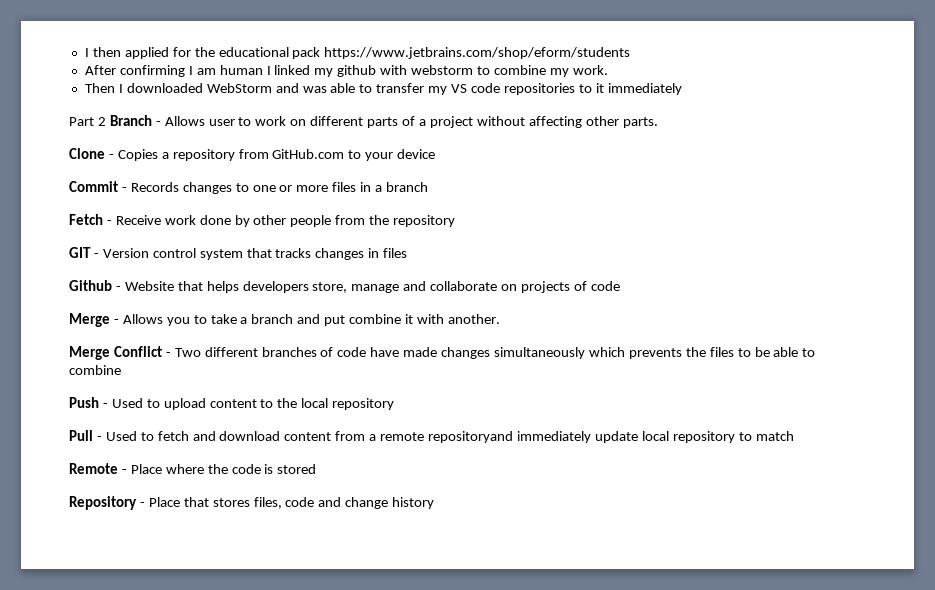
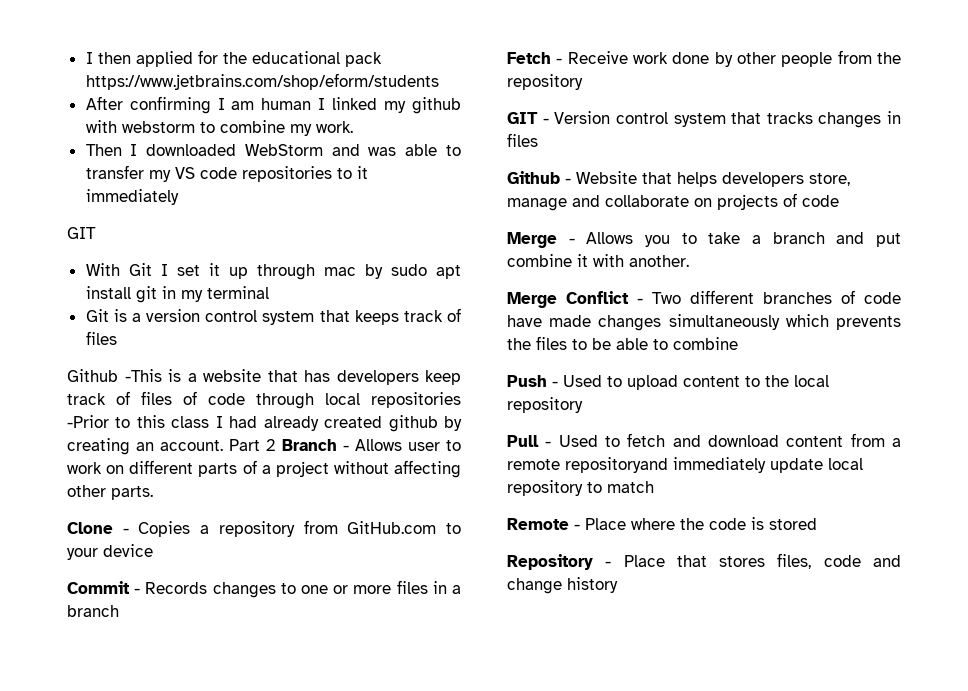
(682, 89) none -> [67,227,96,239] [85,263,461,280] [85,286,269,303] [85,308,461,325] [85,331,117,345] [67,369,461,385] [67,391,461,409] [67,415,463,432] [67,438,224,455] GIT // With Git I set it up through mac by sudo apt install git in my terminal // Git is a version control system that keeps track of files // Github -This is a website that has developers keep track of files of code through local repositories -Prior to this class I had already created github by creating an account.

